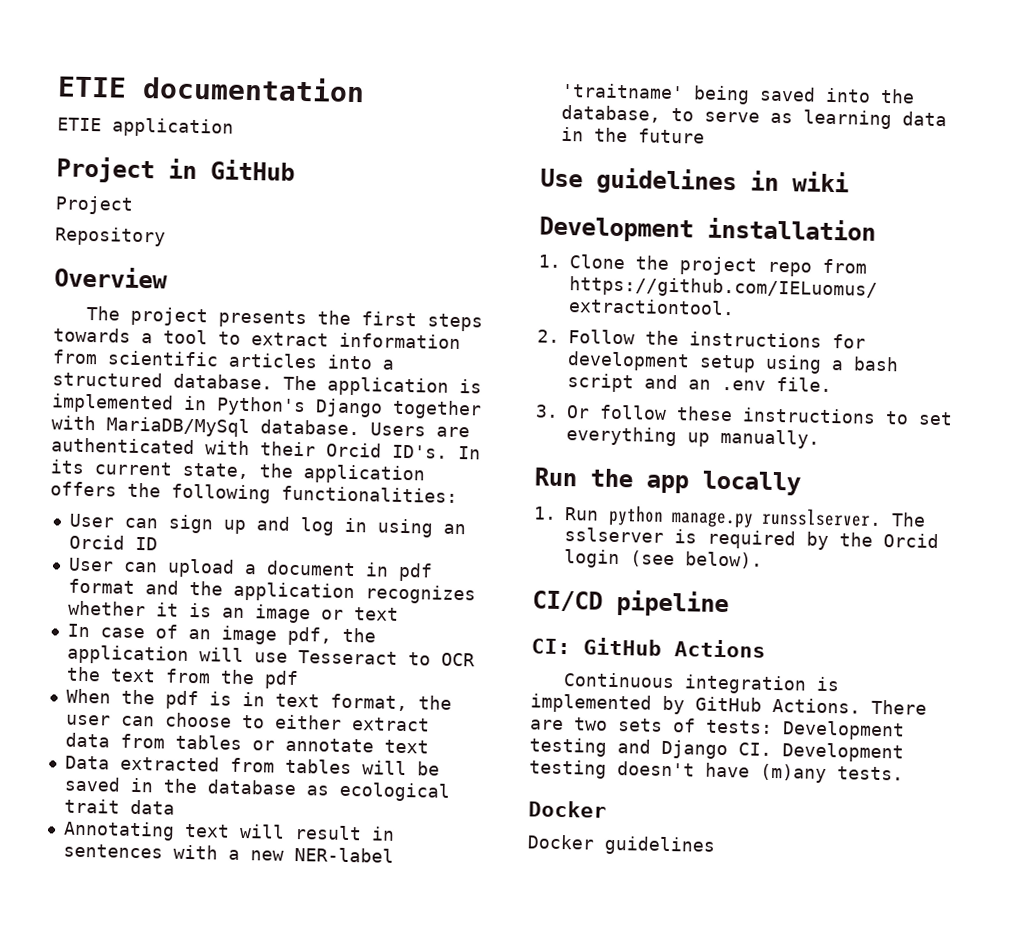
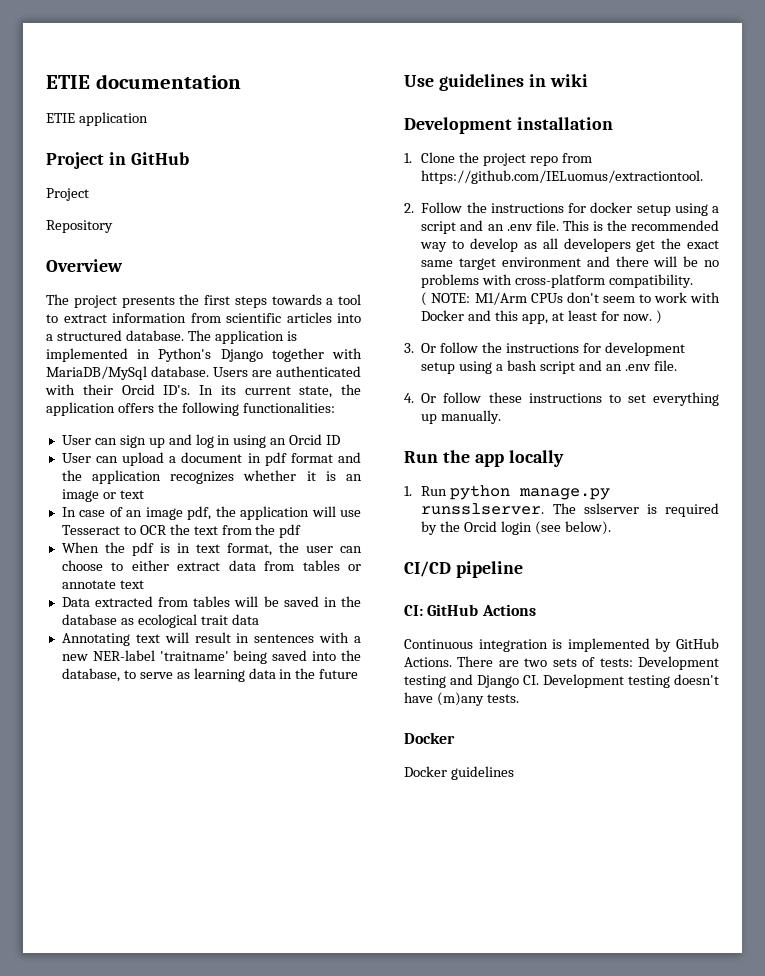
(866, 341) none -> [590,202,719,216] [421,220,719,234] [420,238,719,252] [421,256,719,270] [421,274,694,288] [421,292,720,306] [421,310,662,324] [404,342,602,353] docker setup using a script and an .env file. This is the recommended way to develop as all developers get the exact same target environment and there will be no problems with cross-platform compatibility. // ( NOTE: M1/Arm CPUs don't seem to work with Docker and this app, at least for now. ) // 3. Or follow the instructions for
[535,404,559,418] 3. -> [404,393,414,403] 4.

